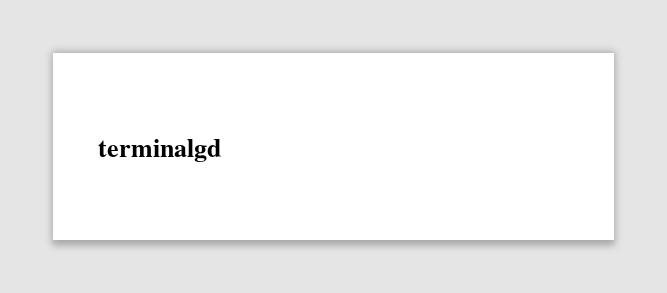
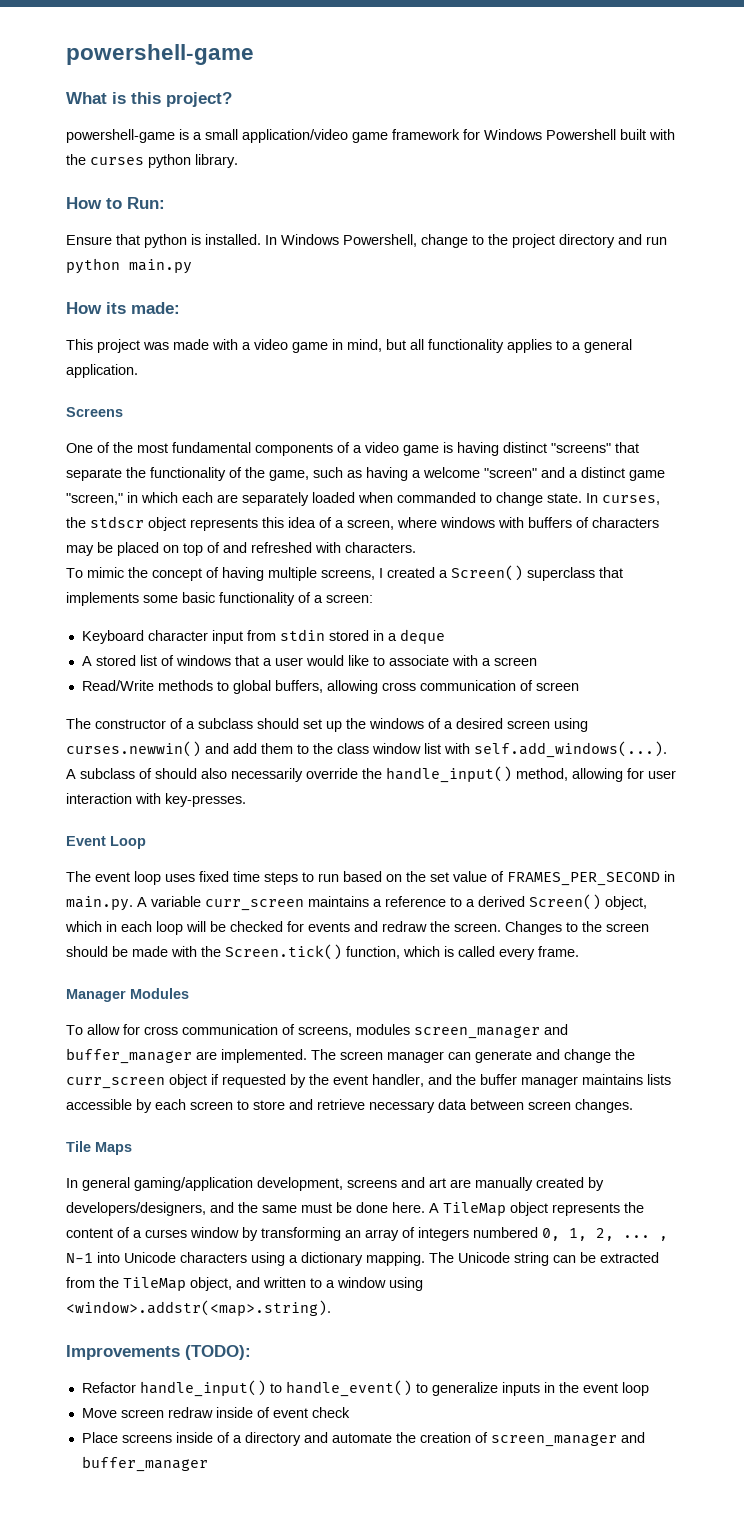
[98,139,221,162] terminalgd -> [66,44,254,65] [66,92,232,107] [66,129,675,143] [66,154,238,168] [66,197,165,209] [66,234,667,248] [66,258,192,274] [66,302,180,314] [66,339,632,353] [66,364,138,378] [66,407,123,417] [66,442,639,456] [66,467,665,481] [66,492,660,506] [66,516,659,531] [66,542,416,556] [66,565,623,581] [66,592,373,606] [81,629,445,644] [81,655,537,666] [81,680,579,694] [66,718,588,732] [66,741,667,758] [66,766,676,783] [66,793,246,807] [66,836,146,849] [66,871,675,886] [66,894,647,911] [65,921,649,935] [66,944,579,960] [66,988,189,1002] [66,1024,568,1039] [66,1048,635,1064] [66,1074,671,1089] [66,1099,633,1113] [66,1141,132,1155] [66,1177,604,1191] [66,1202,644,1216] [66,1227,668,1241] [66,1252,659,1266] [66,1277,423,1291] [66,1300,331,1316] [66,1345,251,1360] [81,1380,649,1397] [81,1407,350,1418] [81,1432,645,1447] [81,1456,208,1472] powershell-game // What is this project? // powershell-game is a small application/video game framework for Windows Powershell built with the curses python library. // How to Run: // Ensure that python is installed. In Windows Powershell, change to the project directory and run python main.py // How its made: // This project was made with a video game in mind, but all functionality applies to a general application. // Screens // One of the most fundamental components of a video game is having distinct "screens" that separate the functionality of the game, such as having a welcome "screen" and a distinct game "screen," in which each are separately loaded when commanded to change state. In curses, the stdscr object represents this idea of a screen, where windows with buffers of characters may be placed on top of and refreshed with characters. // To mimic the concept of having multiple screens, I created a Screen() superclass that implements some basic functionality of a screen: // Keyboard character input from stdin stored in a deque // A stored list of windows that a user would like to associate with a screen // Read/Write methods to global buffers, allowing cross communication of screen // The constructor of a subclass should set up the windows of a desired screen using curses.newwin() and add them to the class window list with self.add_windows(...). A subclass of should also necessarily override the handle_input() method, allowing for user interaction with key-presses. // Event Loop // The event loop uses fixed time steps to run based on the set value of FRAMES_PER_SECOND in main.py. A variable curr_screen maintains a reference to a derived Screen() object, which in each loop will be checked for events and redraw the screen. Changes to the screen should be made with the Screen.tick() function, which is called every frame. // Manager Modules // To allow for cross communication of screens, modules screen_manager and buffer_manager are implemented. The screen manager can generate and change the curr_screen object if requested by the event handler, and the buffer manager maintains lists accessible by each screen to store and retrieve necessary data between screen changes. // Tile Maps // In general gaming/application development, screens and art are manually created by developers/designers, and the same must be done here. A TileMap object represents the content of a curses window by transforming an array of integers numbered 0, 1, 2, ... , N-1 into Unicode characters using a dictionary mapping. The Unicode string can be extracted from the TileMap object, and written to a window using <window>.addstr(<map>.string). // Improvements (TODO): // Refactor handle_input() to handle_event() to generalize inputs in the event loop // Move screen redraw inside of event check // Place screens inside of a directory and automate the creation of screen_manager and buffer_manager

